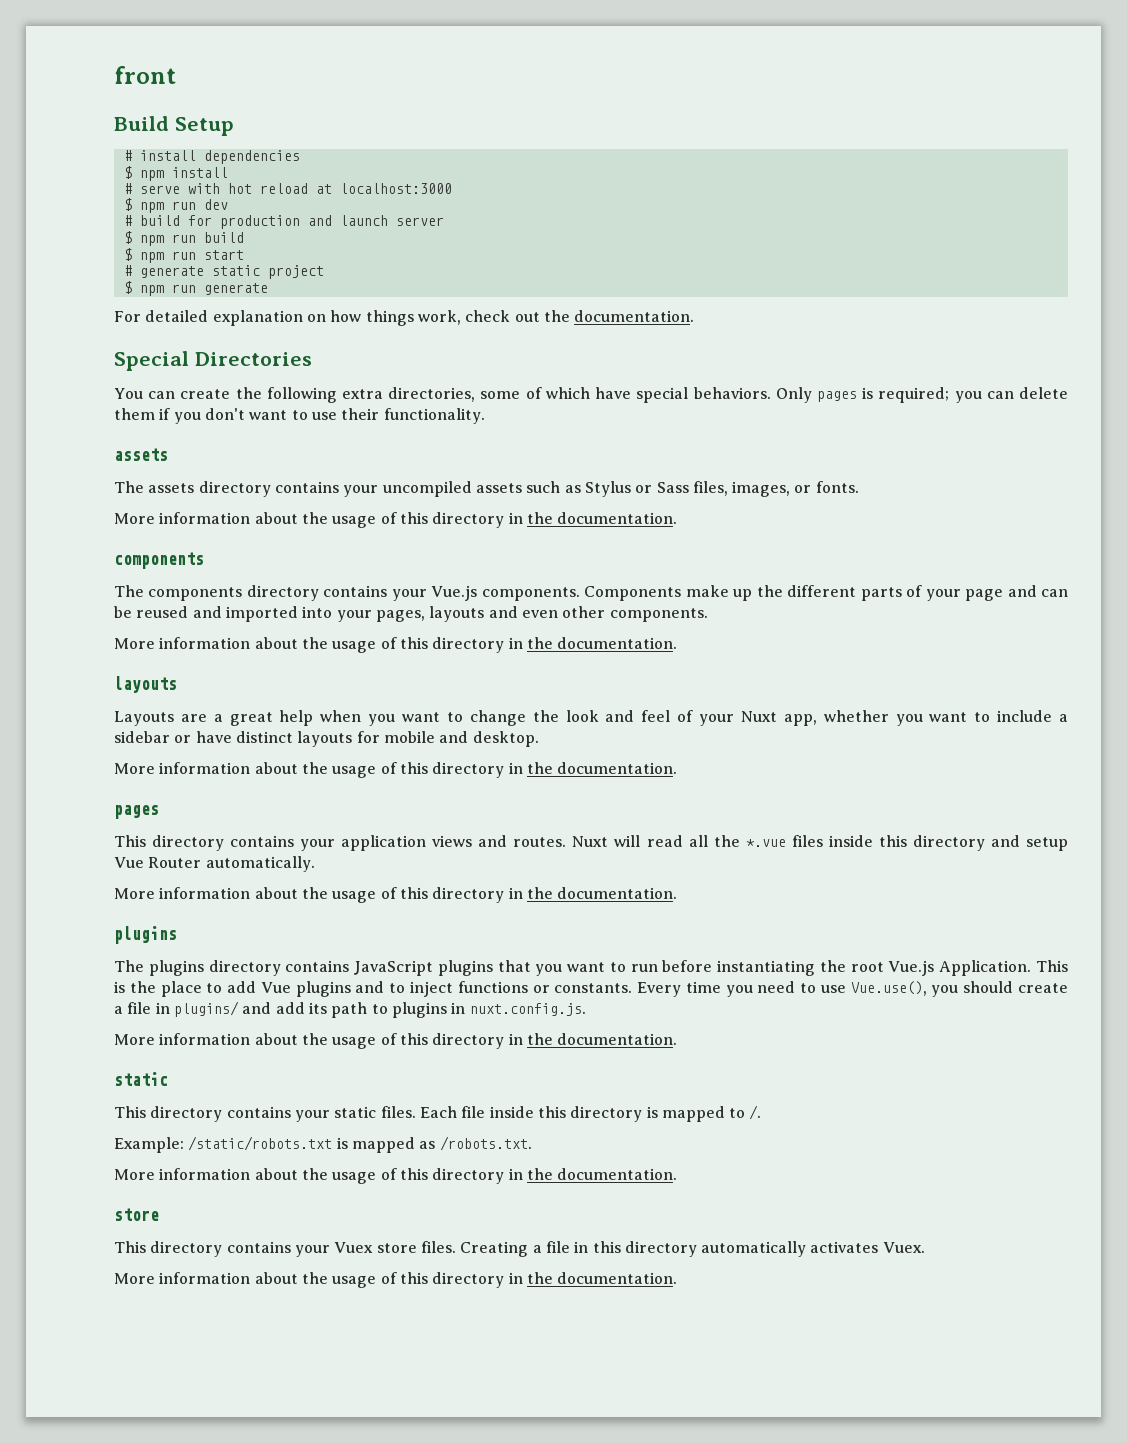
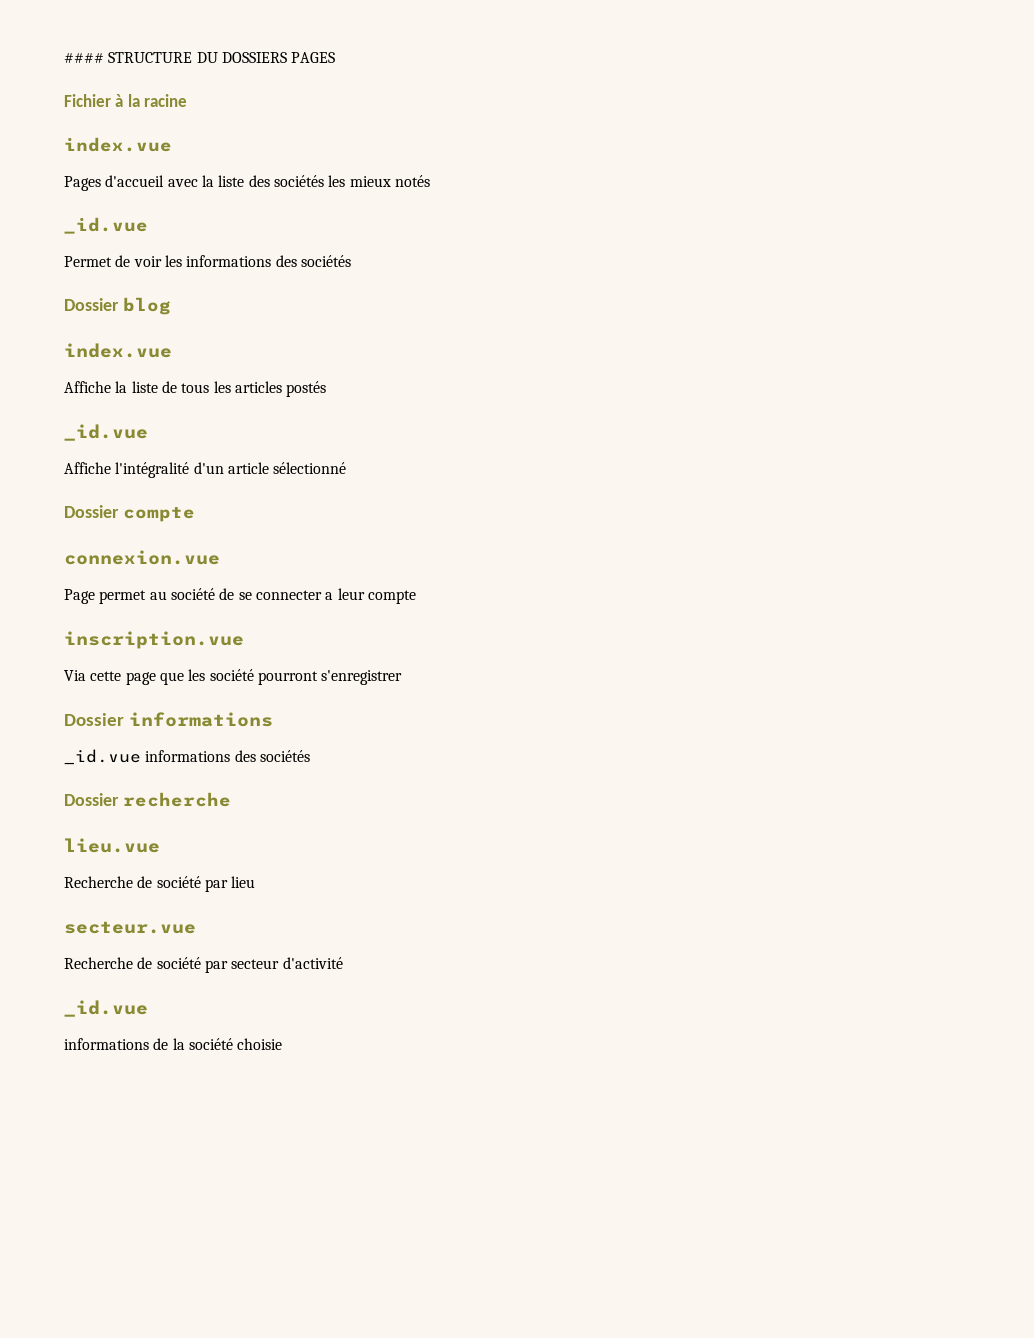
[114,66,176,84] [114,116,234,136] [123,150,300,164] [123,166,228,181] [123,183,452,194] [123,198,228,213] [123,215,444,229] [123,231,244,246] [123,248,244,263] [123,265,324,279] [123,281,268,296] [114,310,695,326] [114,351,312,371] [114,387,1068,403] [114,408,485,424] [114,448,168,461] [114,481,859,497] [114,512,678,528] [114,552,204,569] [114,585,1069,601] [114,606,708,622] [114,637,678,653] [114,676,177,693] [114,710,1068,726] [114,731,539,747] [114,762,678,778] [114,805,159,819] [114,835,1069,851] [114,856,315,872] [114,887,678,903] [114,926,177,944] [114,960,1068,976] [114,981,1068,997] [114,1001,586,1018] [114,1033,678,1049] [114,1072,168,1086] [114,1105,762,1122] [114,1136,532,1153] [114,1168,678,1184] [114,1208,159,1221] [114,1241,925,1257] [114,1272,678,1288] front // Build Setup // # install dependencies // $ npm install // # serve with hot reload at localhost:3000 // $ npm run dev // # build for production and launch server // $ npm run build // $ npm run start // # generate static project // $ npm run generate // For detailed explanation on how things work, check out the documentation. // Special Directories // You can create the following extra directories, some of which have special behaviors. Only pages is required; you can delete them if you don't want to use their functionality. // assets // The assets directory contains your uncompiled assets such as Stylus or Sass files, images, or fonts. // More information about the usage of this directory in the documentation. // components // The components directory contains your Vue.js components. Components make up the different parts of your page and can be reused and imported into your pages, layouts and even other components. // More information about the usage of this directory in the documentation. // layouts // Layouts are a great help when you want to change the look and feel of your Nuxt app, whether you want to include a sidebar or have distinct layouts for mobile and desktop. // More information about the usage of this directory in the documentation. // pages // This directory contains your application views and routes. Nuxt will read all the *.vue files inside this directory and setup Vue Router automatically. // More information about the usage of this directory in the documentation. // plugins // The plugins directory contains JavaScript plugins that you want to run before instantiating the root Vue.js Application. This is the place to add Vue plugins and to inject functions or constants. Every time you need to use Vue.use(), you should create a file in plugins/ and add its path to plugins in nuxt.config.js. // More information about the usage of this directory in the documentation. // static // This directory contains your static files. Each file inside this directory is mapped to /. // Example: /static/robots.txt is mapped as /robots.txt. // More information about the usage of this directory in the documentation. // store // This directory contains your Vuex store files. Creating a file in this directory automatically activates Vuex. // More information about the usage of this directory in the documentation. -> [64,52,336,63] [64,94,188,107] [64,137,172,152] [64,175,430,191] [64,217,148,234] [64,255,351,267] [64,297,171,315] [64,343,172,358] [64,381,327,397] [64,424,148,441] [64,462,347,478] [64,505,195,522] [64,550,220,565] [64,588,416,604] [64,631,244,649] [64,669,403,685] [64,712,273,727] [64,749,310,765] [64,792,231,807] [64,838,160,853] [64,876,256,892] [64,921,196,934] [64,957,343,973] [64,1000,148,1017] [64,1038,283,1050] #### STRUCTURE DU DOSSIERS PAGES // Fichier à la racine // index.vue // Pages d'accueil avec la liste des sociétés les mieux notés // _id.vue // Permet de voir les informations des sociétés // Dossier blog // index.vue // Affiche la liste de tous les articles postés // _id.vue // Affiche l'intégralité d'un article sélectionné // Dossier compte // connexion.vue // Page permet au société de se connecter a leur compte // inscription.vue // Via cette page que les société pourront s'enregistrer // Dossier informations // _id.vue informations des sociétés // Dossier recherche // lieu.vue // Recherche de société par lieu // secteur.vue // Recherche de société par secteur d'activité // _id.vue // informations de la société choisie

